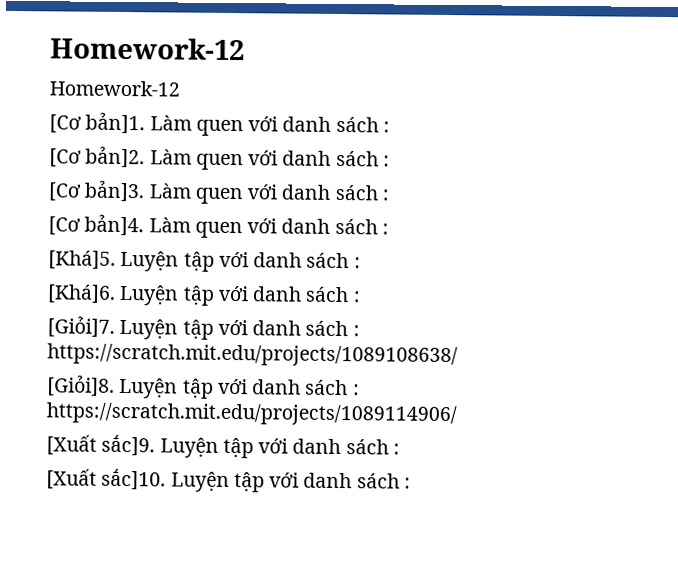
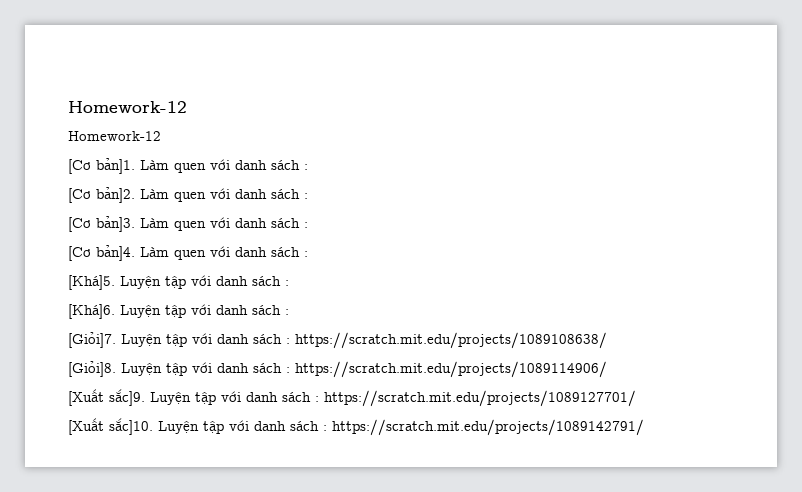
(400, 449) none -> [324,390,636,407] https://scratch.mit.edu/projects/1089127701/
(411, 483) none -> [332,419,644,436] https://scratch.mit.edu/projects/1089142791/

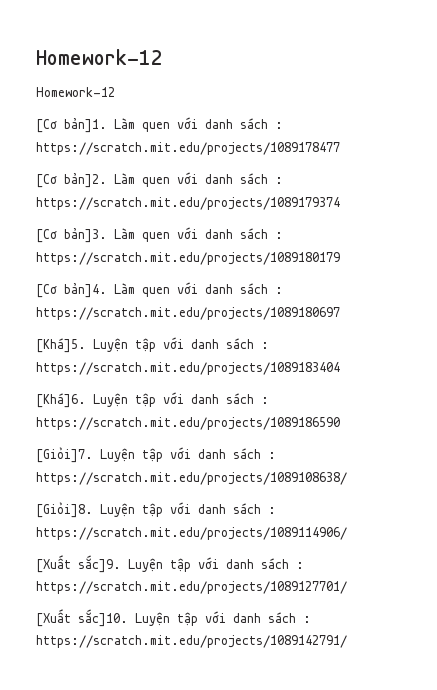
(308, 167) none -> [36,142,340,155] https://scratch.mit.edu/projects/1089178477
(308, 196) none -> [36,197,340,210] https://scratch.mit.edu/projects/1089179374
(308, 225) none -> [36,252,340,265] https://scratch.mit.edu/projects/1089180179
(308, 254) none -> [36,307,340,320] https://scratch.mit.edu/projects/1089180697
(289, 283) none -> [36,362,340,375] https://scratch.mit.edu/projects/1089183404
(289, 312) none -> [36,417,340,430] https://scratch.mit.edu/projects/1089186590

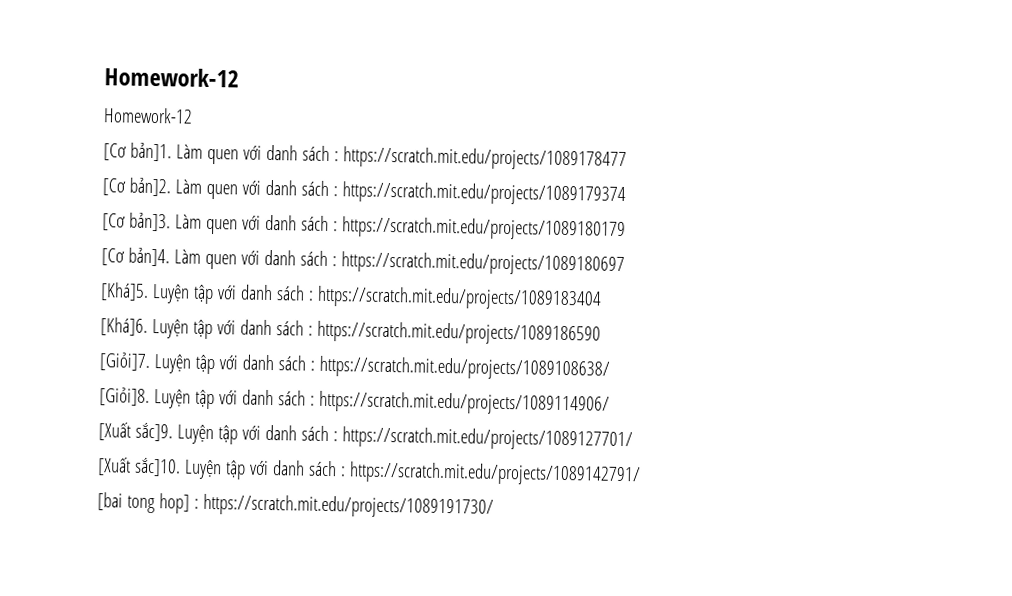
(347, 641) none -> [97,492,494,519] // [bai tong hop] : https://scratch.mit.edu/projects/1089191730/

